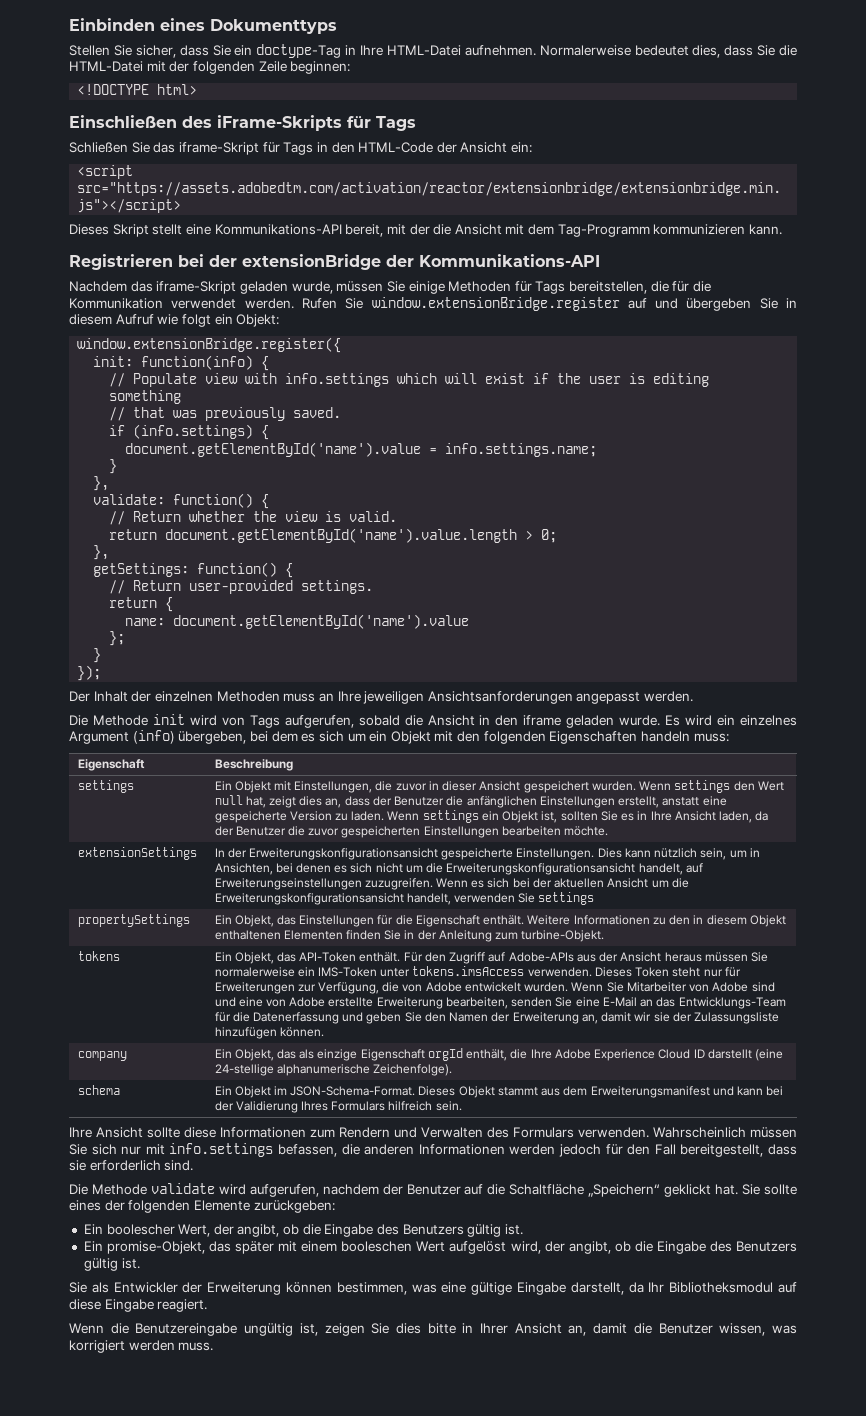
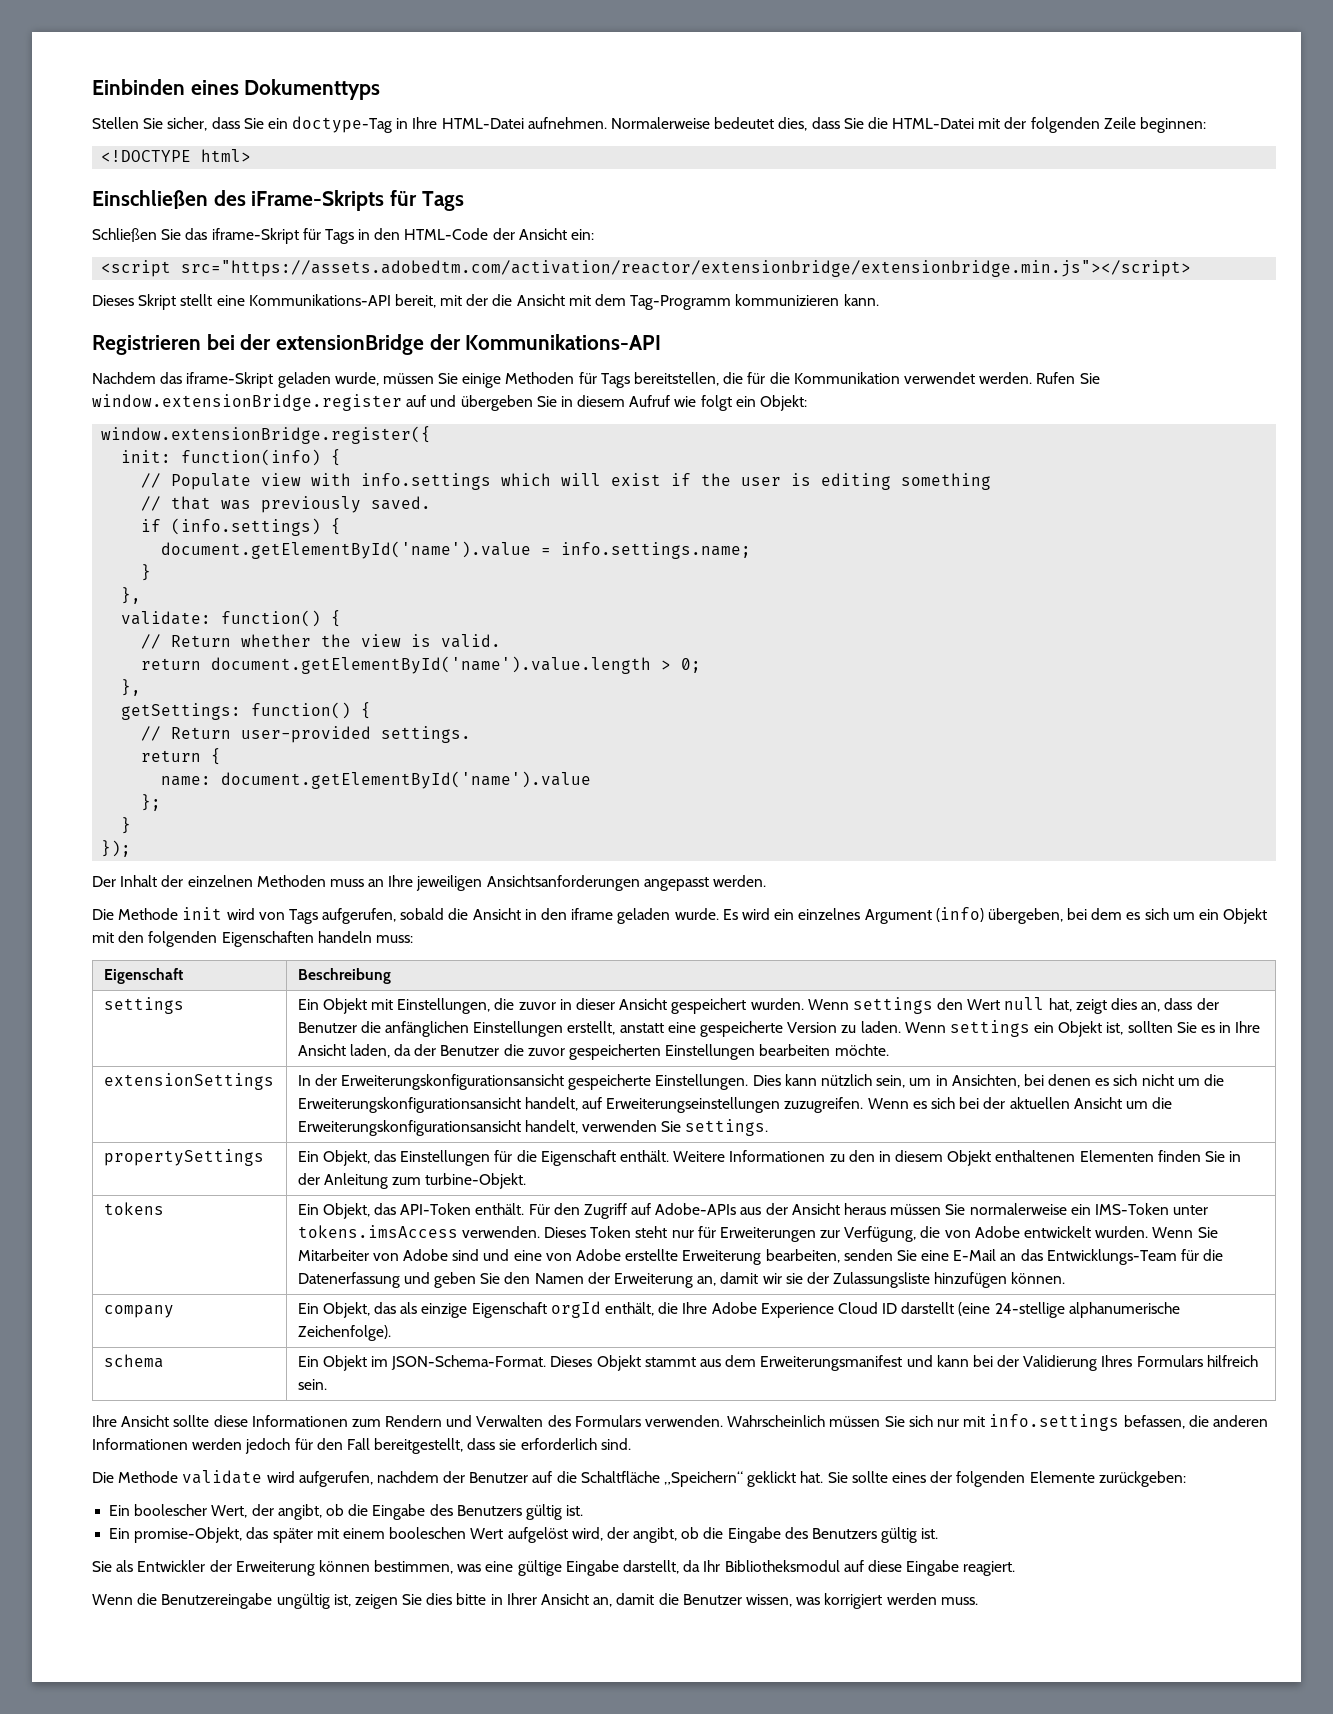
[538,892,595,905] settings -> [685,1119,769,1136] settings.

